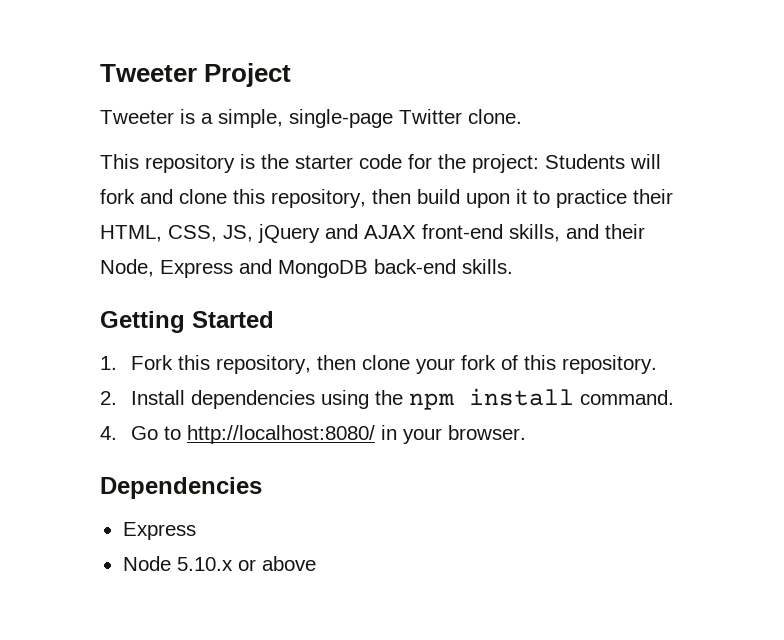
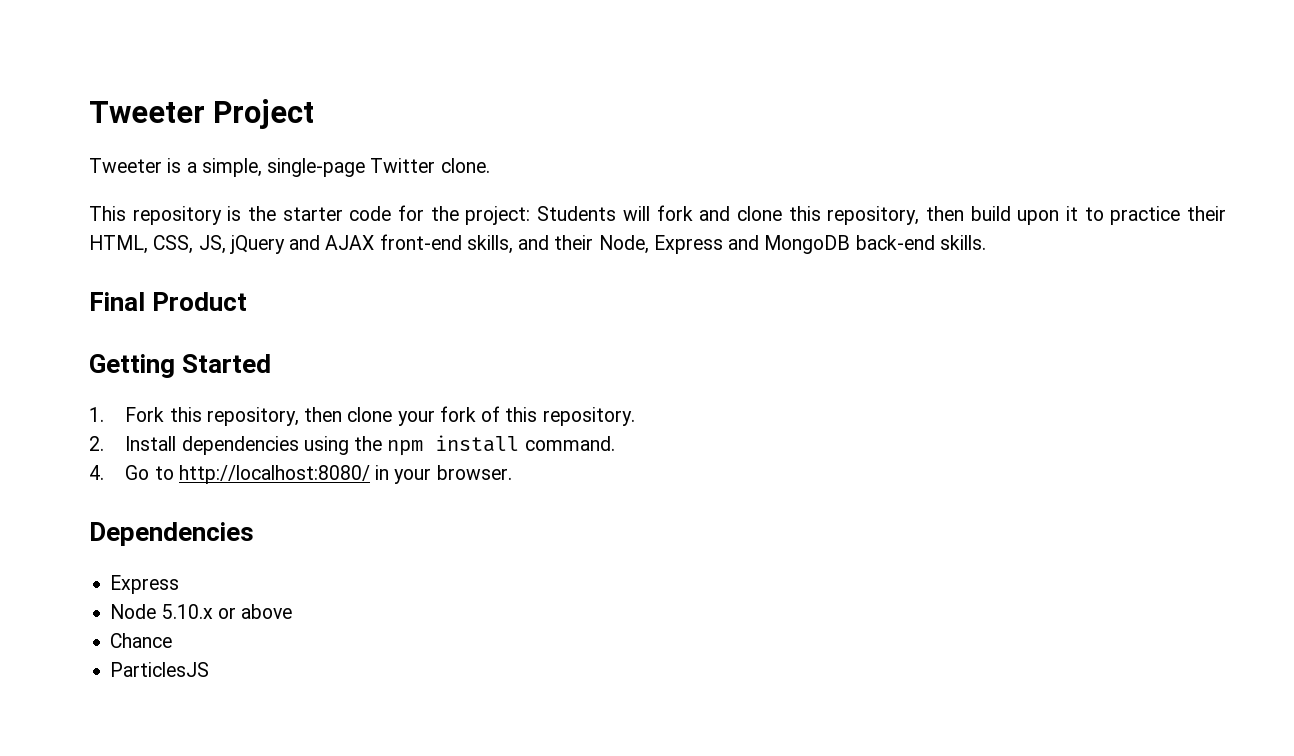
(513, 266) none -> [89,292,248,311] // Final Product
(316, 563) none -> [110,633,173,648] [110,662,210,677] // Chance // ParticlesJS

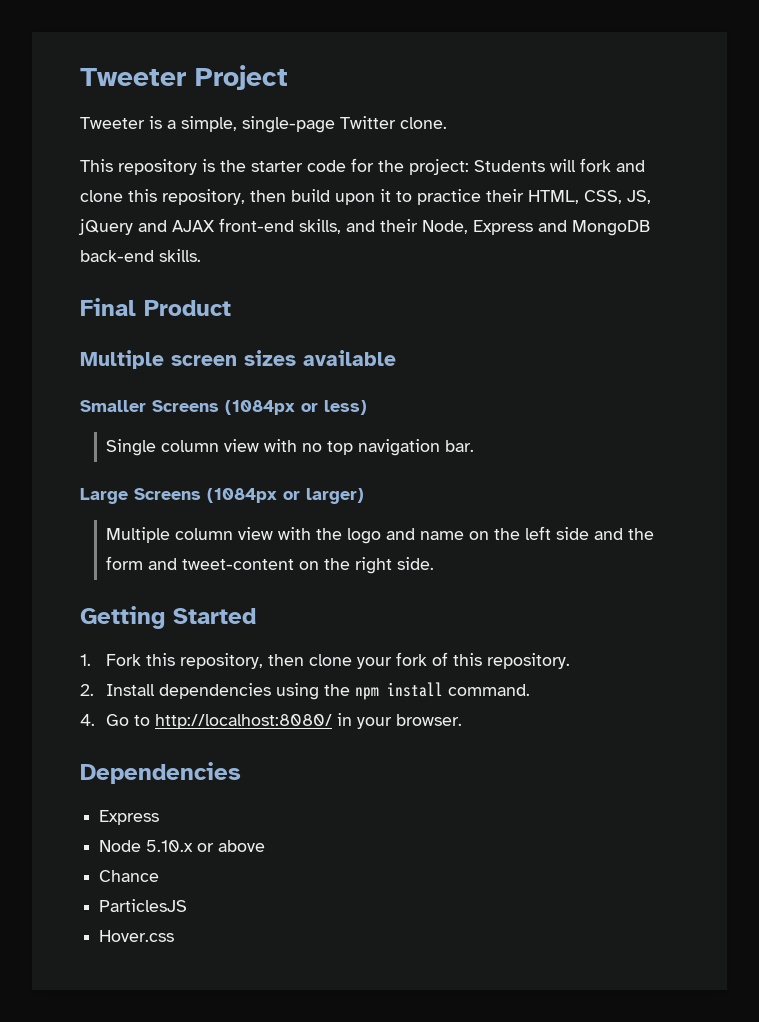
(248, 301) none -> [80,350,396,369] [80,400,367,415] [106,439,475,456] [80,488,364,504] [106,526,655,544] [106,556,435,574] // Multiple screen sizes available // Smaller Screens (1084px or less) // Single column view with no top navigation bar. // Large Screens (1084px or larger) // Multiple column view with the logo and name on the left side and the form and tweet-content on the right side.
(210, 669) none -> [99,930,175,942] // Hover.css

